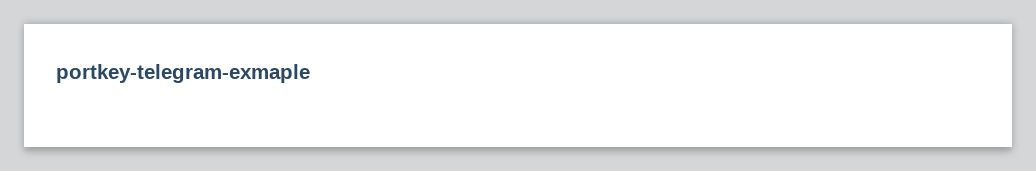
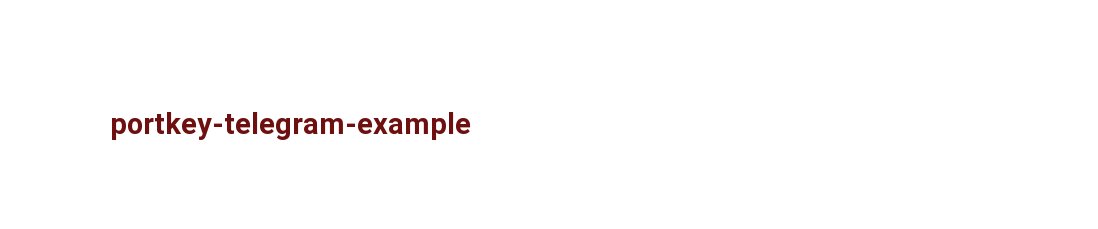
[56,64,310,83] portkey-telegram-exmaple -> [110,112,471,140] portkey-telegram-example

